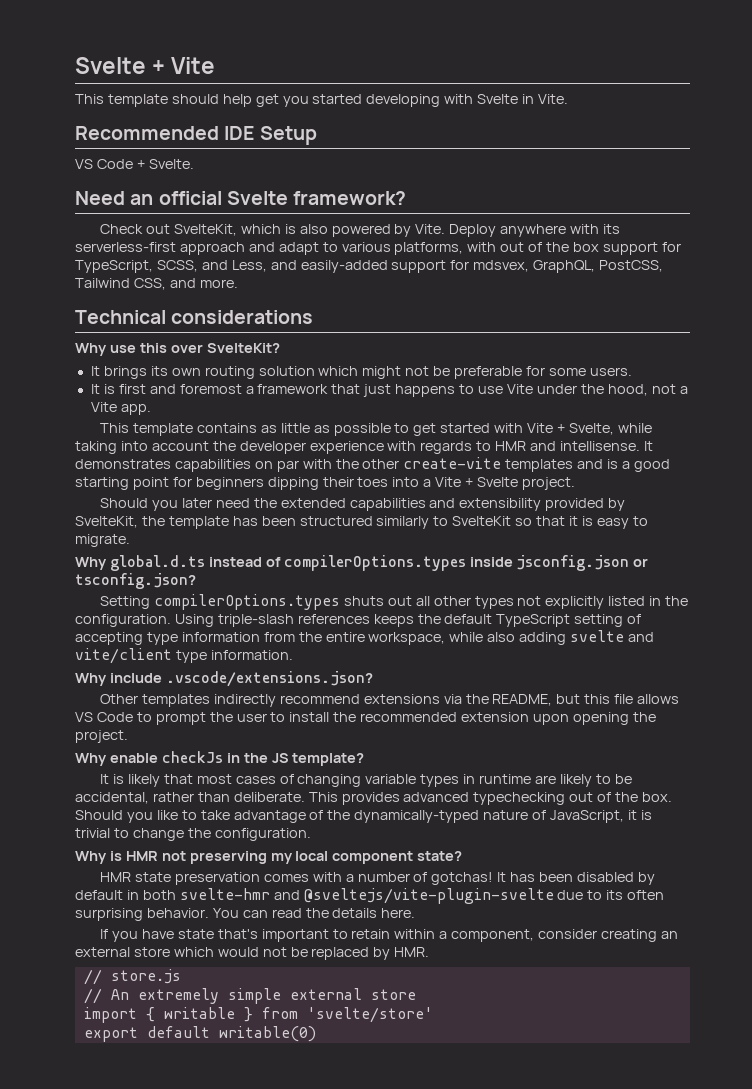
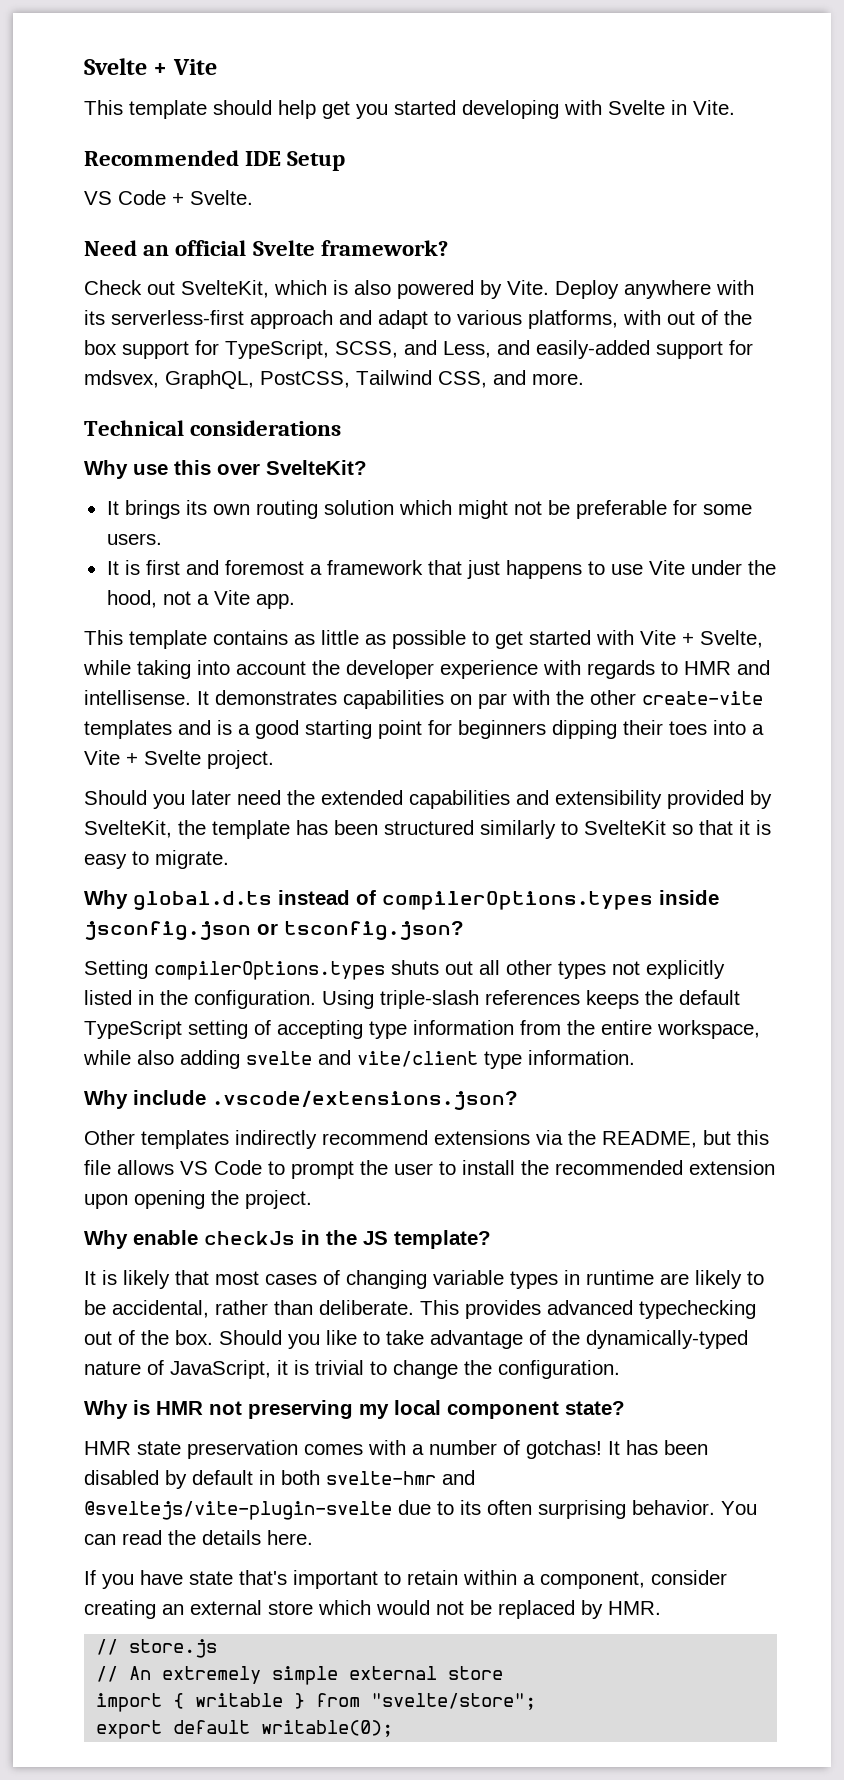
[306,1007,433,1023] 'svelte/store' -> [371,1693,537,1710] "svelte/store";
[218,1026,316,1042] writable(0) -> [261,1720,394,1737] writable(0);

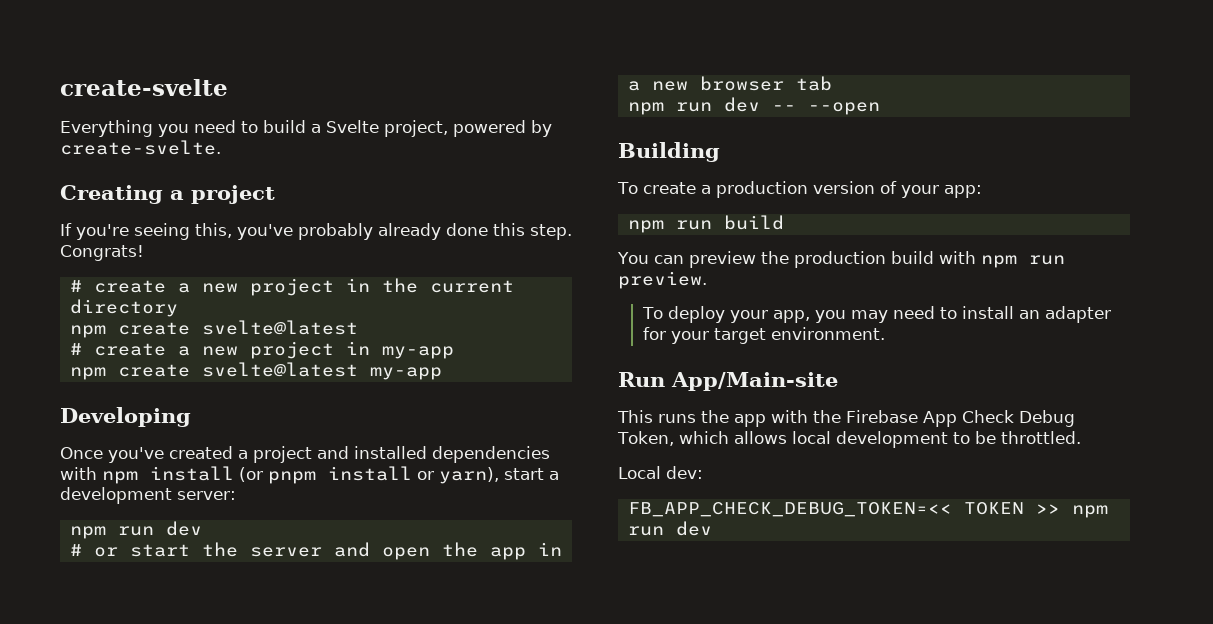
[84,58,217,75] [84,100,735,119] [84,150,346,171] [84,190,253,205] [84,240,448,256] [84,280,754,299] [84,310,752,329] [84,340,753,359] [84,370,584,389] [84,420,342,436] [84,460,367,479] [106,500,752,519] [106,533,162,545] [106,560,776,579] [106,590,295,609] [84,630,763,649] [83,660,770,679] [84,690,763,709] [84,720,764,739] [84,750,274,769] [84,790,772,809] [84,820,771,839] [84,850,229,869] [84,890,719,910] [84,921,464,940] [84,960,725,980] [84,990,740,1009] [84,1020,760,1039] [83,1050,635,1069] [84,1090,518,1110] [84,1130,769,1149] [84,1160,775,1179] [84,1190,312,1209] [84,1230,491,1249] [84,1270,764,1289] [84,1300,756,1319] [84,1330,748,1349] [84,1360,620,1379] [84,1400,625,1419] [84,1440,708,1459] [84,1470,475,1489] [84,1500,757,1520] [84,1530,313,1545] [84,1570,727,1589] [84,1600,661,1619] [96,1639,218,1658] [96,1666,504,1685] [96,1693,537,1712] [96,1720,394,1739] Svelte + Vite // This template should help get you started developing with Svelte in Vite. // Recommended IDE Setup // VS Code + Svelte. // Need an official Svelte framework? // Check out SvelteKit, which is also powered by Vite. Deploy anywhere with its serverless-first approach and adapt to various platforms, with out of the box support for TypeScript, SCSS, and Less, and easily-added support for mdsvex, GraphQL, PostCSS, Tailwind CSS, and more. // Technical considerations // Why use this over SvelteKit? // It brings its own routing solution which might not be preferable for some users. // It is first and foremost a framework that just happens to use Vite under the hood, not a Vite app. // This template contains as little as possible to get started with Vite + Svelte, while taking into account the developer experience with regards to HMR and intellisense. It demonstrates capabilities on par with the other create-vite templates and is a good starting point for beginners dipping their toes into a Vite + Svelte project. // Should you later need the extended capabilities and extensibility provided by SvelteKit, the template has been structured similarly to SvelteKit so that it is easy to migrate. // Why global.d.ts instead of compilerOptions.types inside jsconfig.json or tsconfig.json? // Setting compilerOptions.types shuts out all other types not explicitly listed in the configuration. Using triple-slash references keeps the default TypeScript setting of accepting type information from the entire workspace, while also adding svelte and vite/client type information. // Why include .vscode/extensions.json? // Other templates indirectly recommend extensions via the README, but this file allows VS Code to prompt the user to install the recommended extension upon opening the project. // Why enable checkJs in the JS template? // It is likely that most cases of changing variable types in runtime are likely to be accidental, rather than deliberate. This provides advanced typechecking out of the box. Should you like to take advantage of the dynamically-typed nature of JavaScript, it is trivial to change the configuration. // Why is HMR not preserving my local component state? // HMR state preservation comes with a number of gotchas! It has been disabled by default in both svelte-hmr and @sveltejs/vite-plugin-svelte due to its often surprising behavior. You can read the details here. // If you have state that's important to retain within a component, consider creating an external store which would not be replaced by HMR. // // store.js // // An extremely simple external store // import { writable } from "svelte/store"; // export default writable(0); -> [60,79,228,96] [60,120,552,137] [60,140,221,155] [60,185,275,204] [60,223,572,240] [60,245,144,261] [69,278,514,296] [69,299,178,317] [69,320,358,338] [69,341,454,359] [69,362,442,380] [60,407,191,427] [60,446,550,463] [60,466,559,484] [60,487,236,504] [69,521,202,539] [69,542,562,560] [627,76,832,91] [627,97,880,115] [618,142,720,162] [617,181,982,198] [627,215,784,233] [617,251,1065,268] [618,271,707,289] [641,306,1111,323] [642,327,885,344] [618,372,838,391] [617,410,1075,427] [617,431,1081,448] [618,466,703,479] [627,502,1108,518] [627,521,712,536] create-svelte // Everything you need to build a Svelte project, powered by create-svelte. // Creating a project // If you're seeing this, you've probably already done this step. Congrats! // # create a new project in the current directory // npm create svelte@latest // # create a new project in my-app // npm create svelte@latest my-app // Developing // Once you've created a project and installed dependencies with npm install (or pnpm install or yarn), start a development server: // npm run dev // # or start the server and open the app in a new browser tab // npm run dev -- --open // Building // To create a production version of your app: // npm run build // You can preview the production build with npm run preview. // To deploy your app, you may need to install an adapter for your target environment. // Run App/Main-site // This runs the app with the Firebase App Check Debug Token, which allows local development to be throttled. // Local dev: // FB_APP_CHECK_DEBUG_TOKEN=<< TOKEN >> npm run dev

